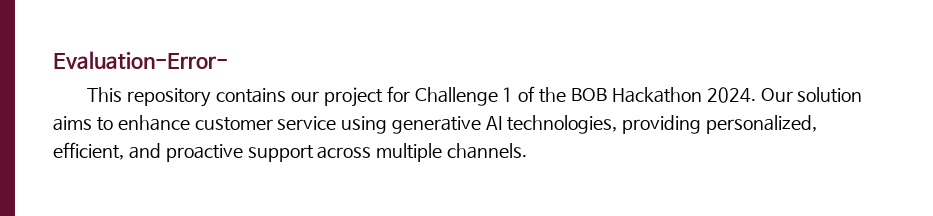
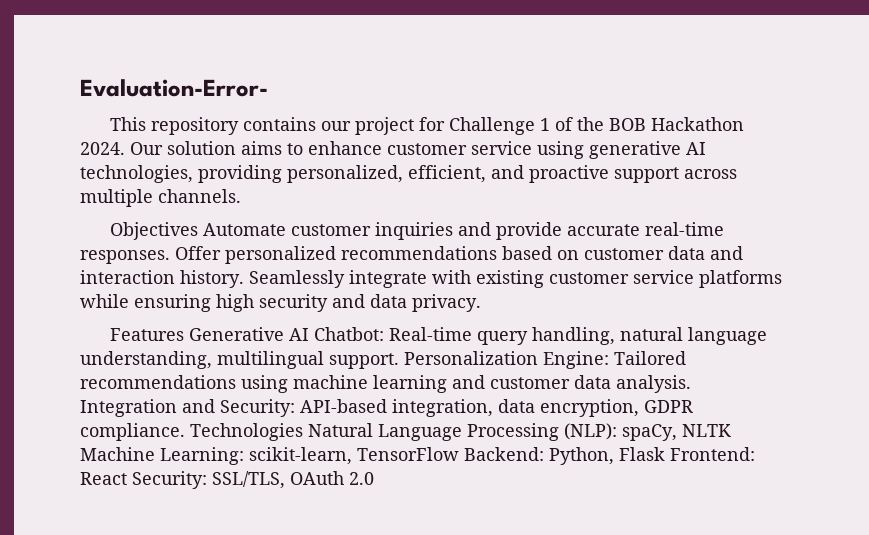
(528, 151) none -> [110,222,725,240] [80,246,743,264] [80,270,782,288] [80,294,481,312] [110,327,768,345] [80,351,686,369] [80,375,691,393] [80,399,693,417] [80,423,731,441] [80,447,755,465] [80,471,374,489] // Objectives Automate customer inquiries and provide accurate real-time responses. Offer personalized recommendations based on customer data and interaction history. Seamlessly integrate with existing customer service platforms while ensuring high security and data privacy. // Features Generative AI Chatbot: Real-time query handling, natural language understanding, multilingual support. Personalization Engine: Tailored recommendations using machine learning and customer data analysis. Integration and Security: API-based integration, data encryption, GDPR compliance. Technologies Natural Language Processing (NLP): spaCy, NLTK Machine Learning: scikit-learn, TensorFlow Backend: Python, Flask Frontend: React Security: SSL/TLS, OAuth 2.0

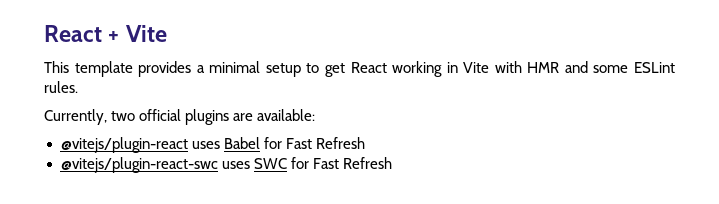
[80,79,268,97] [110,117,745,135] [80,141,706,159] [80,165,737,183] [80,189,241,207] [110,222,725,240] [80,246,743,264] [80,270,782,288] [80,294,481,312] [110,327,768,345] [80,351,686,369] [80,375,691,393] [80,399,693,417] [80,423,731,441] [80,447,755,465] [80,471,374,489] Evaluation-Error- // This repository contains our project for Challenge 1 of the BOB Hackathon 2024. Our solution aims to enhance customer service using generative AI technologies, providing personalized, efficient, and proactive support across multiple channels. // Objectives Automate customer inquiries and provide accurate real-time responses. Offer personalized recommendations based on customer data and interaction history. Seamlessly integrate with existing customer service platforms while ensuring high security and data privacy. // Features Generative AI Chatbot: Real-time query handling, natural language understanding, multilingual support. Personalization Engine: Tailored recommendations using machine learning and customer data analysis. Integration and Security: API-based integration, data encryption, GDPR compliance. Technologies Natural Language Processing (NLP): spaCy, NLTK Machine Learning: scikit-learn, TensorFlow Backend: Python, Flask Frontend: React Security: SSL/TLS, OAuth 2.0 -> [44,25,167,42] [44,61,675,77] [44,81,78,93] [44,109,316,125] [60,137,365,153] [60,157,392,173] React + Vite // This template provides a minimal setup to get React working in Vite with HMR and some ESLint rules. // Currently, two official plugins are available: // @vitejs/plugin-react uses Babel for Fast Refresh // @vitejs/plugin-react-swc uses SWC for Fast Refresh

